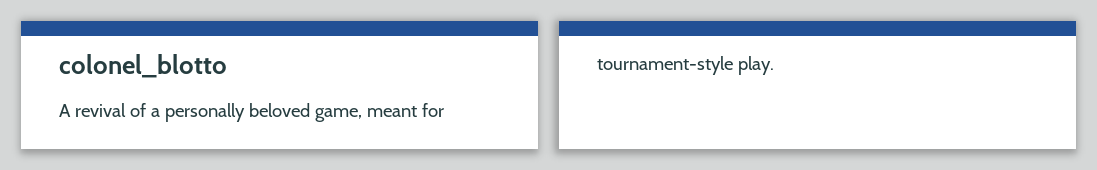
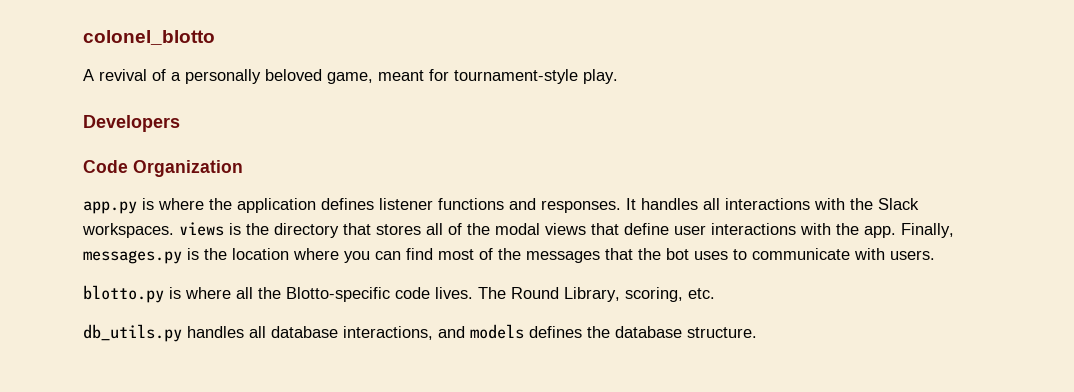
(774, 65) none -> [83,115,180,132] [83,160,243,177] [83,198,919,214] [82,222,954,238] [83,248,935,264] [83,285,715,303] [83,324,757,342] // Developers // Code Organization // app.py is where the application defines listener functions and responses. It handles all interactions with the Slack workspaces. views is the directory that stores all of the modal views that define user interactions with the app. Finally, messages.py is the location where you can find most of the messages that the bot uses to communicate with users. // blotto.py is where all the Blotto-specific code lives. The Round Library, scoring, etc. // db_utils.py handles all database interactions, and models defines the database structure.

